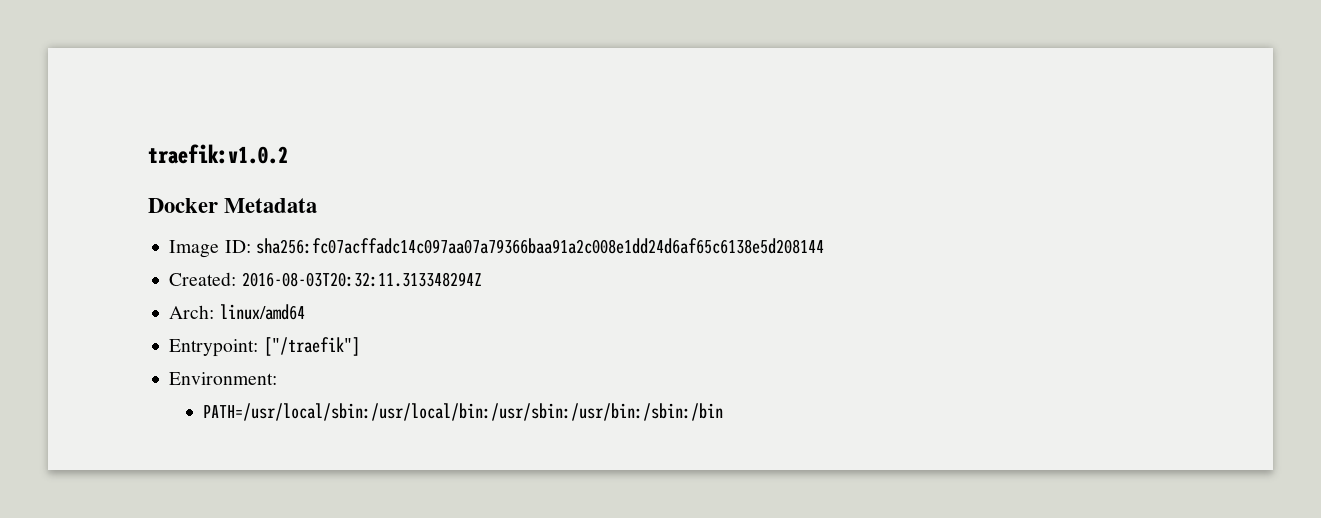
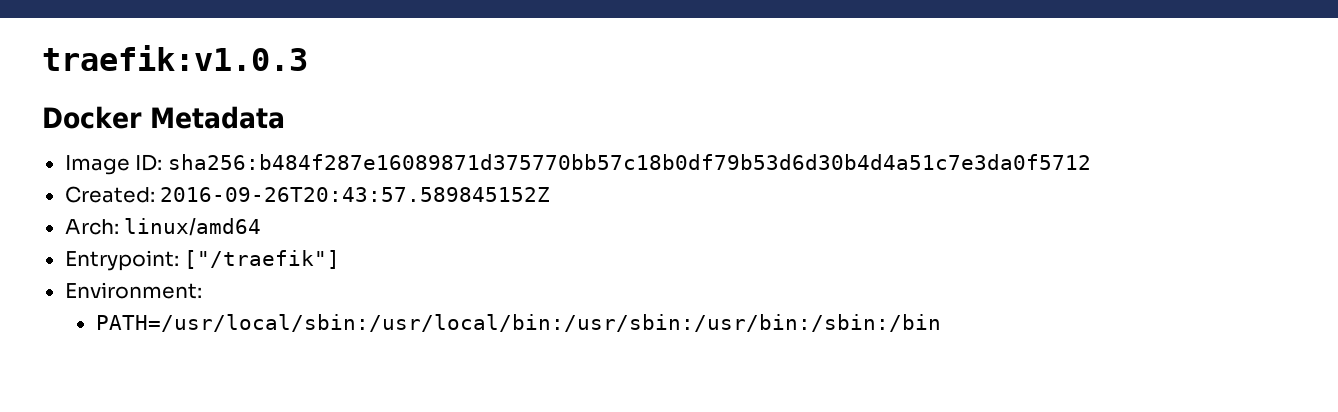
[148,144,288,164] traefik:v1.0.2 -> [42,45,308,71] traefik:v1.0.3
[255,238,824,254] sha256:fc07acffadc14c097aa07a79366baa91a2c008e1dd24d6af65c6138e5d208144 -> [167,154,1091,170] sha256:b484f287e16089871d375770bb57c18b0df79b53d6d30b4d4a51c7e3da0f5712
[241,272,482,287] 2016-08-03T20:32:11.313348294Z -> [160,187,551,202] 2016-09-26T20:43:57.589845152Z

